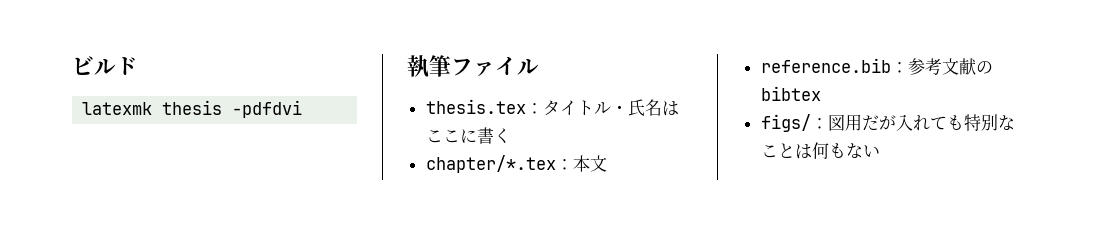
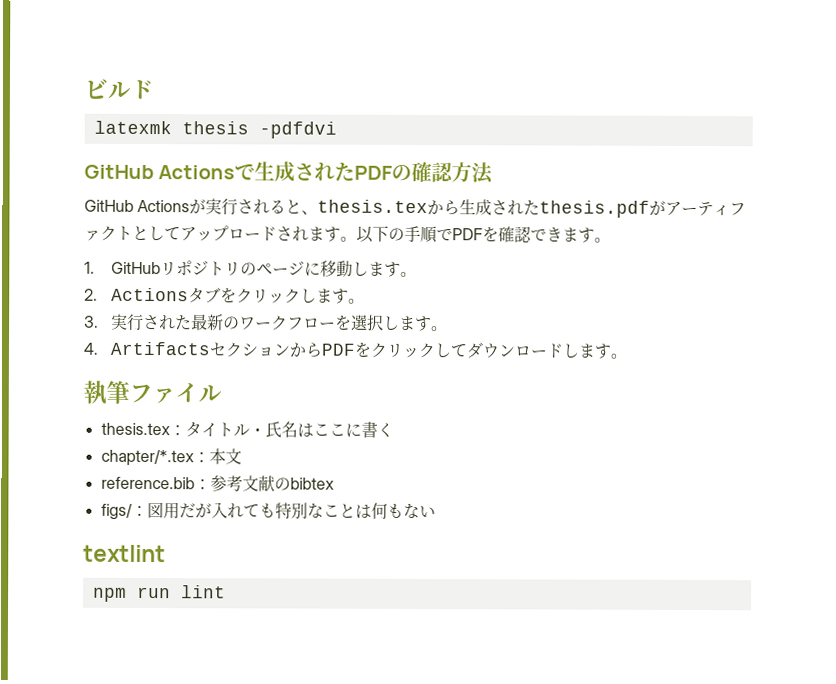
(303, 109) none -> [84,161,495,185] [84,198,747,218] [84,225,611,244] [84,260,417,277] [84,287,365,304] [84,313,448,332] [83,341,627,359] // GitHub Actionsで生成されたPDFの確認方法 // GitHub Actionsが実行されると、thesis.texから生成されたthesis.pdfがアーティファクトとしてアップロードされます。以下の手順でPDFを確認できます。 // 1. GitHubリポジトリのページに移動します。 // 2. Actionsタブをクリックします。 // 3.実行された最新のワークフローを選択します。 // 4. ArtifactsセクションからPDFをクリックしてダウンロードします。
(880, 151) none -> [83,544,166,563] [92,585,226,602] // textlint // npm run lint

